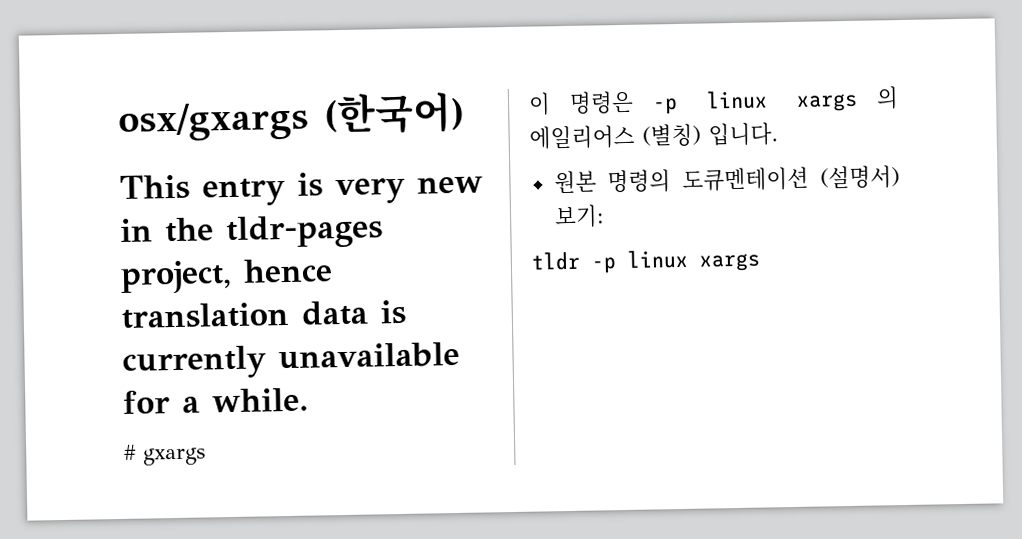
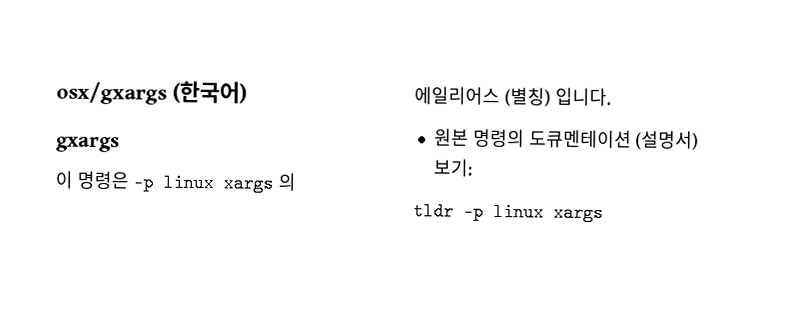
[119,172,483,207] [120,214,383,250] [120,258,333,294] [121,299,406,329] [122,341,460,380] [123,387,309,414] [124,444,137,460] This entry is very new in the tldr-pages project, hence translation data is currently unavailable for a while. // # -> (247, 92) none

